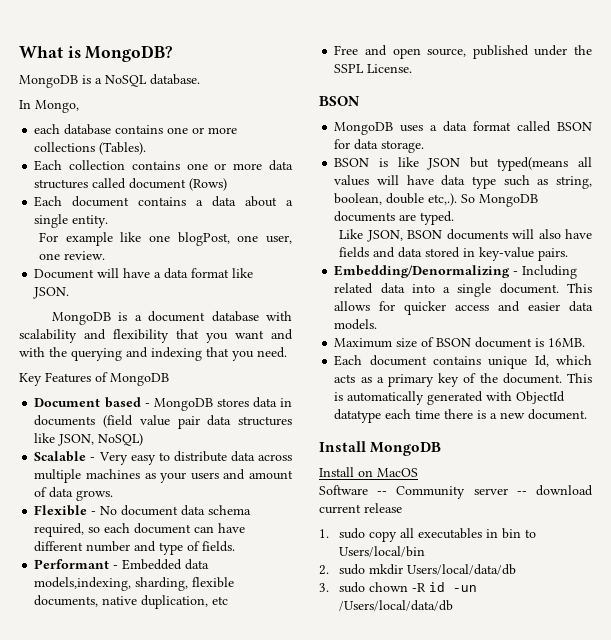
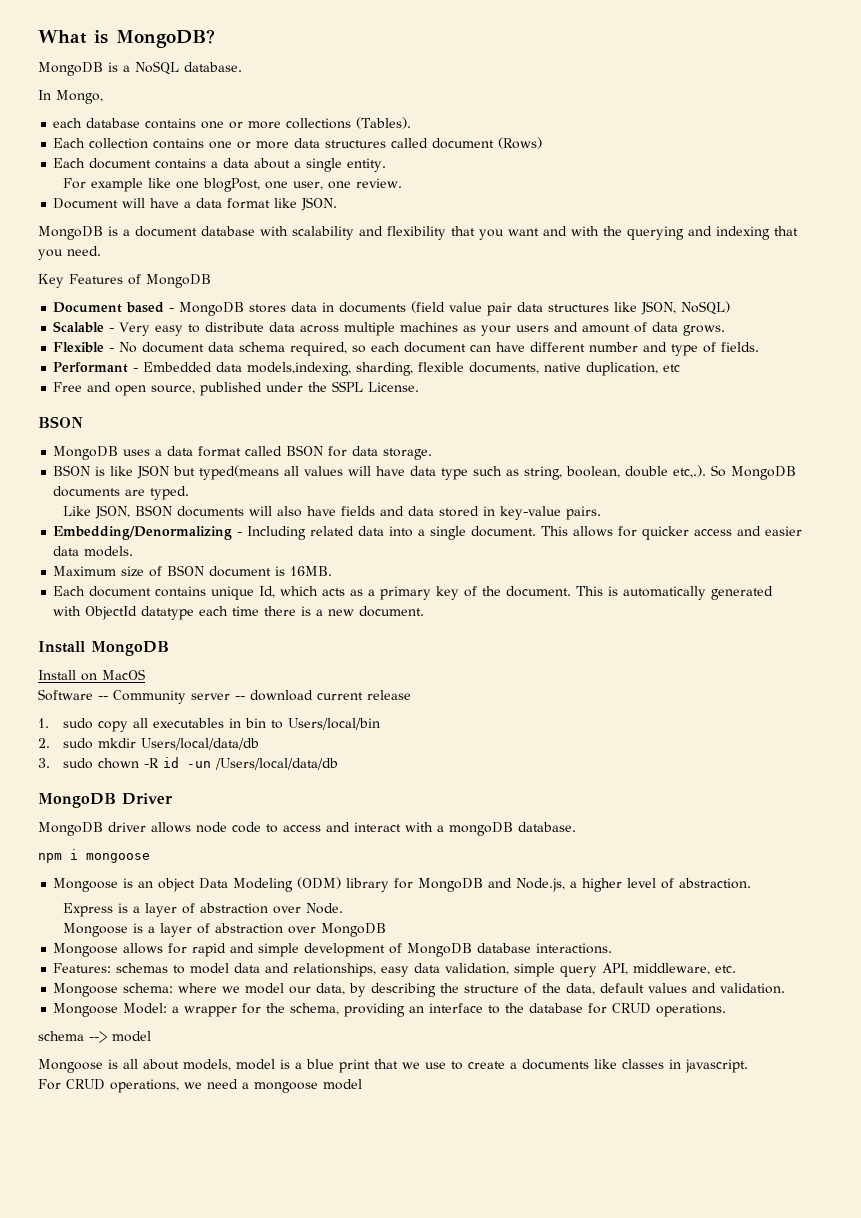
(454, 605) none -> [38,793,173,808] [38,822,576,836] [38,849,150,863] [53,877,752,892] [63,903,344,917] [63,923,387,937] [53,943,613,957] [53,963,737,977] [53,983,786,997] [53,1003,727,1017] [38,1031,151,1043] [38,1059,748,1073] [38,1079,362,1093] // MongoDB Driver // MongoDB driver allows node code to access and interact with a mongoDB database. // npm i mongoose // Mongoose is an object Data Modeling (ODM) library for MongoDB and Node.js, a higher level of abstraction. // Express is a layer of abstraction over Node. // Mongoose is a layer of abstraction over MongoDB // Mongoose allows for rapid and simple development of MongoDB database interactions. // Features: schemas to model data and relationships, easy data validation, simple query API, middleware, etc. // Mongoose schema: where we model our data, by describing the structure of the data, default values and validation. // Mongoose Model: a wrapper for the schema, providing an interface to the database for CRUD operations. // schema --> model // Mongoose is all about models, model is a blue print that we use to create a documents like classes in javascript. // For CRUD operations, we need a mongoose model

